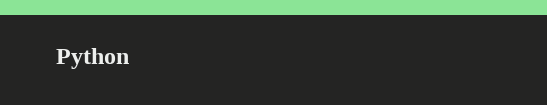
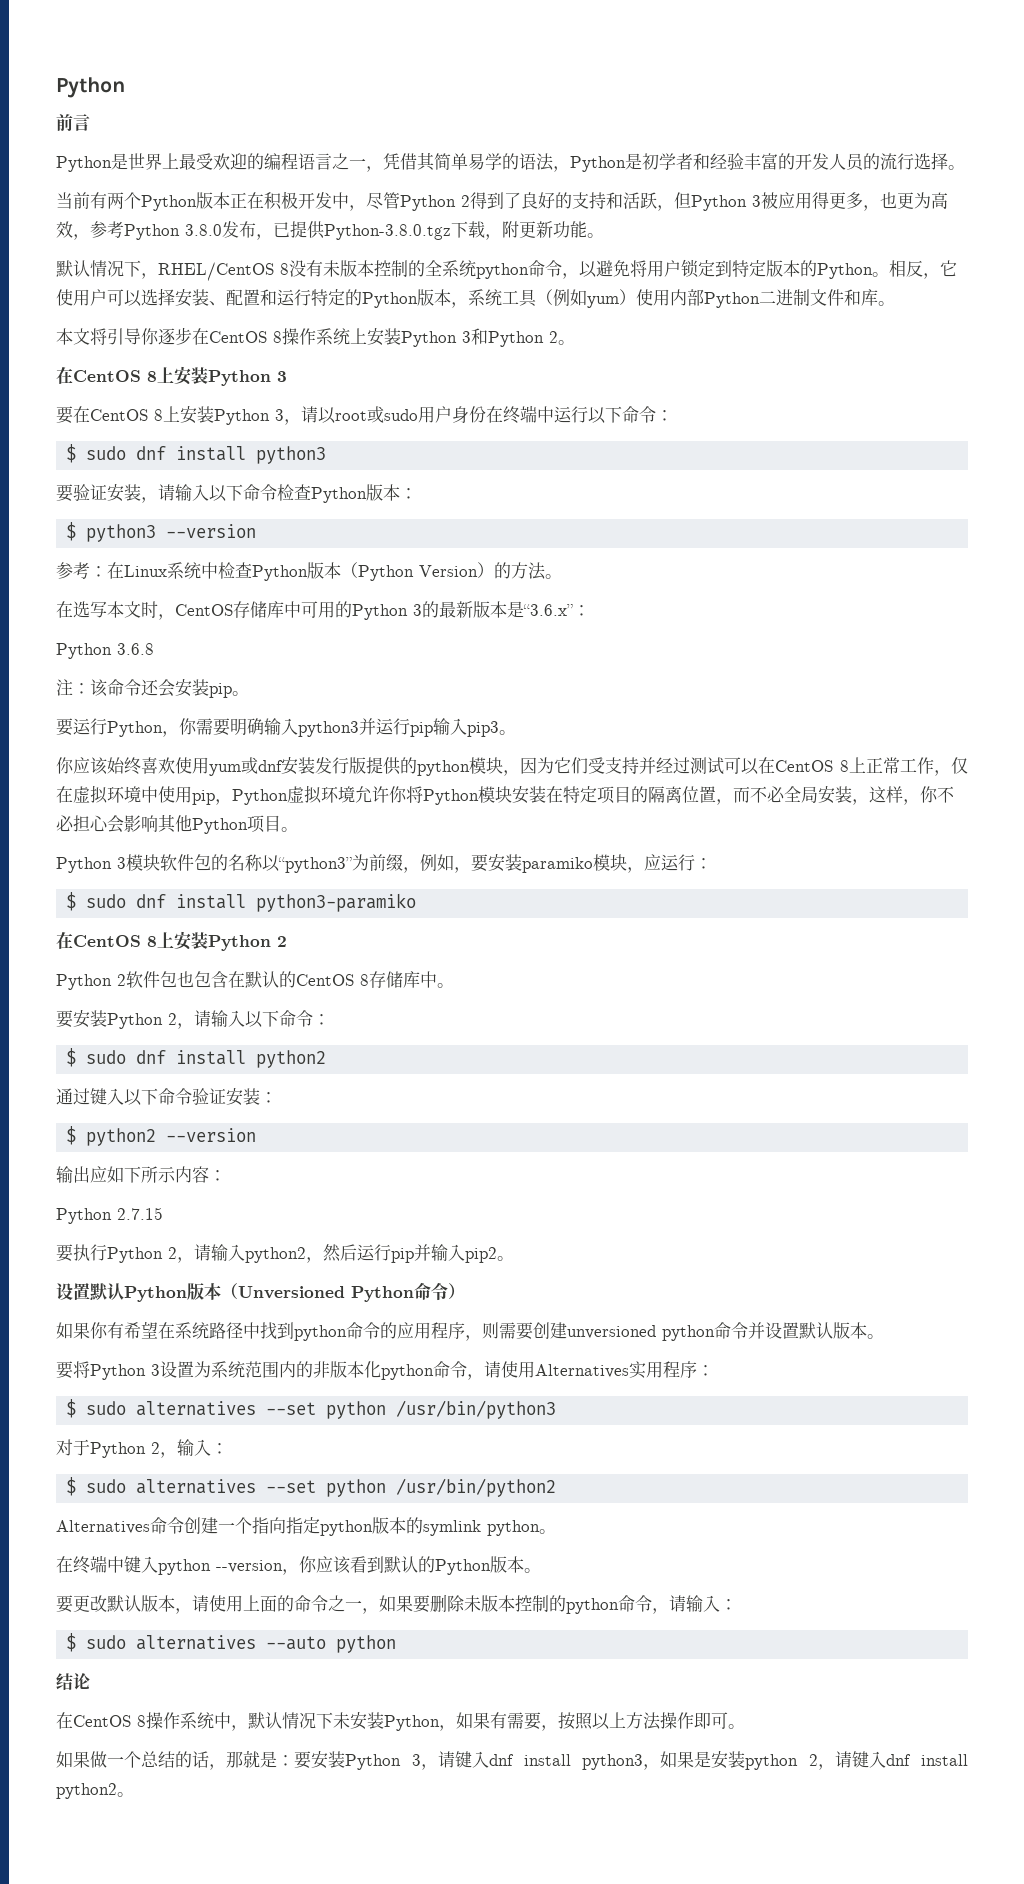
[56,48,129,69] Python -> [56,77,125,98] [56,114,90,131] [56,152,965,172] [56,191,948,211] [56,221,604,240] [56,259,957,281] [56,288,895,308] [56,327,575,347] [56,366,287,386] [56,405,673,425] [66,444,327,464] [56,484,417,503] [66,522,257,542] [56,562,562,581] [56,601,590,620] [56,643,154,659] [56,679,249,698] [56,718,516,737] [56,757,968,776] [56,785,954,805] [56,814,298,834] [56,854,712,873] [66,892,417,912] [56,931,287,951] [56,971,454,990] [56,1010,330,1029] [66,1048,327,1068] [56,1088,277,1106] [66,1126,257,1146] [56,1166,226,1183] [56,1207,163,1224] [56,1244,514,1263] [56,1282,465,1302] [56,1321,884,1341] [56,1361,714,1380] [66,1399,557,1419] [56,1439,228,1458] [66,1477,557,1497] [56,1517,556,1536] [56,1555,541,1575] [56,1594,737,1614] [66,1633,397,1653] [56,1673,90,1691] [56,1712,745,1731] [56,1750,968,1770] [56,1783,134,1799] Python // 前言 // Python是世界上最受欢迎的编程语言之一，凭借其简单易学的语法，Python是初学者和经验丰富的开发人员的流行选择。 // 当前有两个Python版本正在积极开发中，尽管Python 2得到了良好的支持和活跃，但Python 3被应用得更多，也更为高效，参考Python 3.8.0发布，已提供Python-3.8.0.tgz下载，附更新功能。 // 默认情况下，RHEL/CentOS 8没有未版本控制的全系统python命令，以避免将用户锁定到特定版本的Python。相反，它使用户可以选择安装、配置和运行特定的Python版本，系统工具（例如yum）使用内部Python二进制文件和库。 // 本文将引导你逐步在CentOS 8操作系统上安装Python 3和Python 2。 // 在CentOS 8上安装Python 3 // 要在CentOS 8上安装Python 3，请以root或sudo用户身份在终端中运行以下命令： // $ sudo dnf install python3 // 要验证安装，请输入以下命令检查Python版本： // $ python3 --version // 参考：在Linux系统中检查Python版本（Python Version）的方法。 // 在选写本文时，CentOS存储库中可用的Python 3的最新版本是“3.6.x”： // Python 3.6.8 // 注：该命令还会安装pip。 // 要运行Python，你需要明确输入python3并运行pip输入pip3。 // 你应该始终喜欢使用yum或dnf安装发行版提供的python模块，因为它们受支持并经过测试可以在CentOS 8上正常工作，仅在虚拟环境中使用pip，Python虚拟环境允许你将Python模块安装在特定项目的隔离位置，而不必全局安装，这样，你不必担心会影响其他Python项目。 // Python 3模块软件包的名称以“python3”为前缀，例如，要安装paramiko模块，应运行： // $ sudo dnf install python3-paramiko // 在CentOS 8上安装Python 2 // Python 2软件包也包含在默认的CentOS 8存储库中。 // 要安装Python 2，请输入以下命令： // $ sudo dnf install python2 // 通过键入以下命令验证安装： // $ python2 --version // 输出应如下所示内容： // Python 2.7.15 // 要执行Python 2，请输入python2，然后运行pip并输入pip2。 // 设置默认Python版本（Unversioned Python命令） // 如果你有希望在系统路径中找到python命令的应用程序，则需要创建unversioned python命令并设置默认版本。 // 要将Python 3设置为系统范围内的非版本化python命令，请使用Alternatives实用程序： // $ sudo alternatives --set python /usr/bin/python3 // 对于Python 2，输入： // $ sudo alternatives --set python /usr/bin/python2 // Alternatives命令创建一个指向指定python版本的symlink python。 // 在终端中键入python --version，你应该看到默认的Python版本。 // 要更改默认版本，请使用上面的命令之一，如果要删除未版本控制的python命令，请输入： // $ sudo alternatives --auto python // 结论 // 在CentOS 8操作系统中，默认情况下未安装Python，如果有需要，按照以上方法操作即可。 // 如果做一个总结的话，那就是：要安装Python 3，请键入dnf install python3，如果是安装python 2，请键入dnf install python2。

